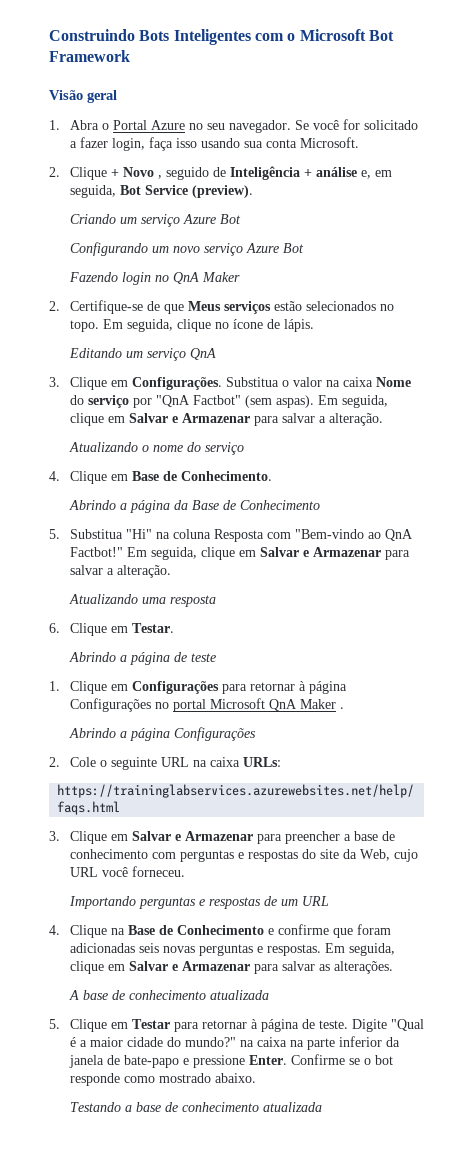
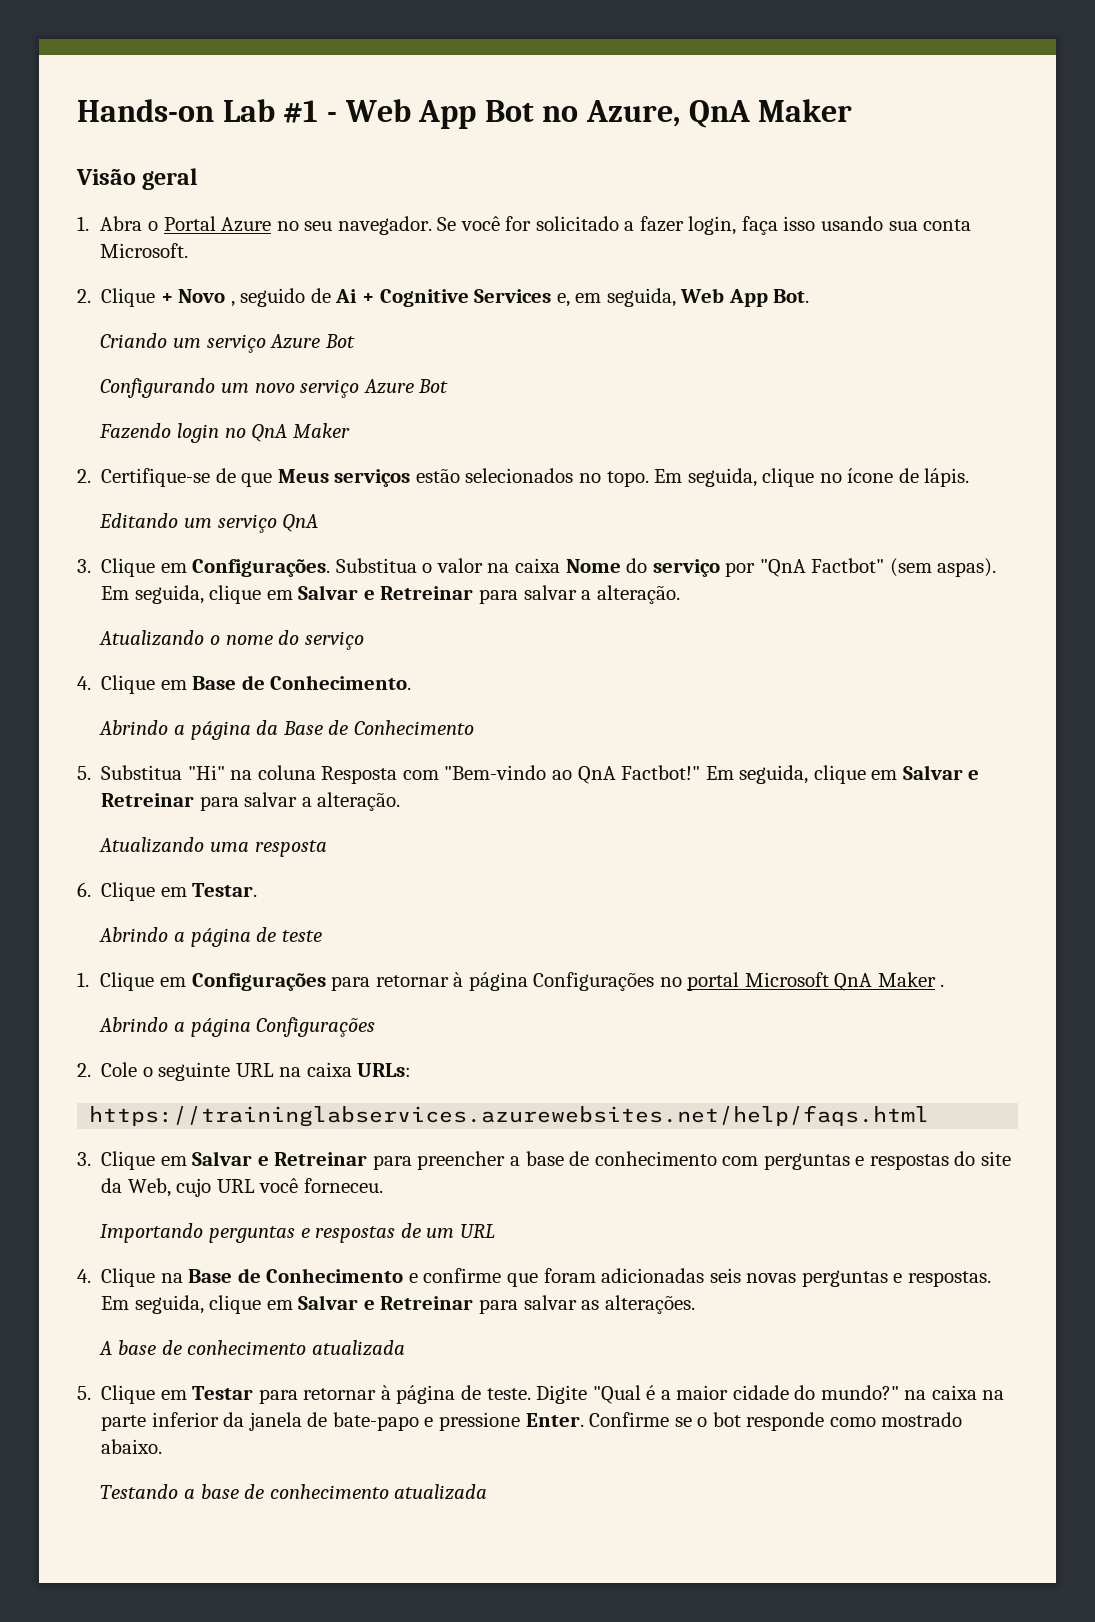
[49,29,394,45] [49,50,130,62] Construindo Bots Inteligentes com o Microsoft Bot Framework -> [77,99,853,129] Hands-on Lab #1 - Web App Bot no Azure, QnA Maker
[229,166,392,180] [69,185,253,198] Inteligência + análise e, em seguida, Bot Service (preview). -> [335,288,810,307] Ai + Cognitive Services e, em seguida, Web App Bot.
[181,413,250,423] Armazenar -> [380,586,474,600] Retreinar
[312,547,381,557] Armazenar -> [101,793,195,807] Retreinar
[184,831,253,841] Armazenar -> [274,1152,368,1166] Retreinar
[181,961,250,971] Armazenar -> [380,1296,474,1310] Retreinar

